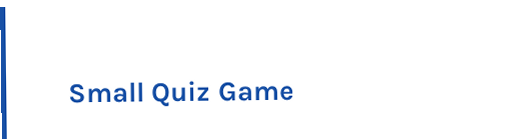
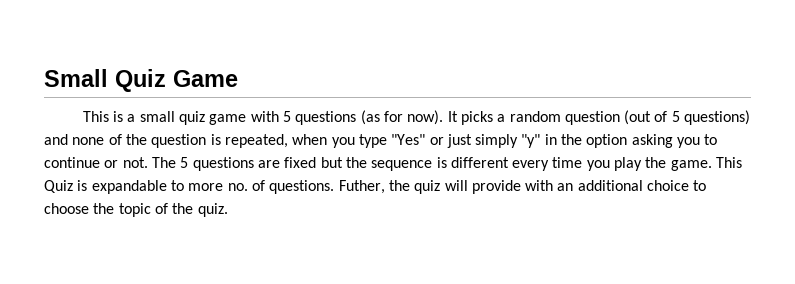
(295, 91) none -> [82,110,751,125] [44,134,718,148] [44,157,743,171] [44,180,707,194] [44,203,228,217] // This is a small quiz game with 5 questions (as for now). It picks a random question (out of 5 questions) and none of the question is repeated, when you type "Yes" or just simply "y" in the option asking you to continue or not. The 5 questions are fixed but the sequence is different every time you play the game. This Quiz is expandable to more no. of questions. Futher, the quiz will provide with an additional choice to choose the topic of the quiz.

